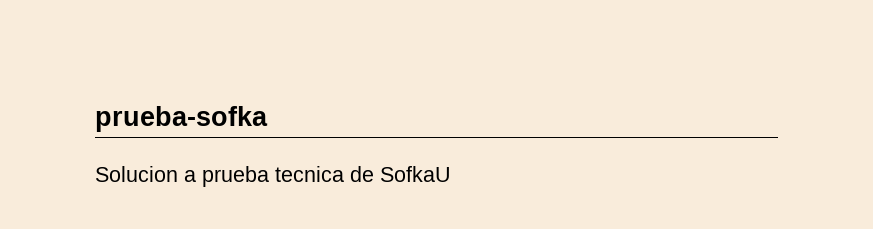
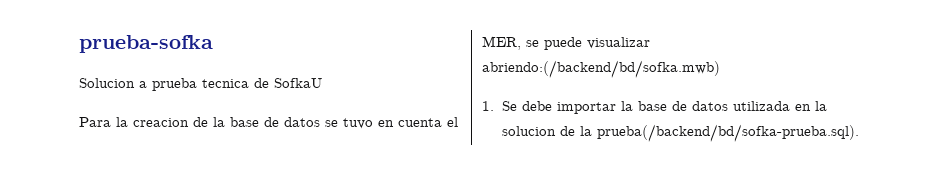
(451, 174) none -> [79,117,458,129] [482,36,650,50] [482,60,720,78] [482,101,828,114] [502,124,860,142] // Para la creacion de la base de datos se tuvo en cuenta el MER, se puede visualizar abriendo:(/backend/bd/sofka.mwb) // 1. Se debe importar la base de datos utilizada en la solucion de la prueba(/backend/bd/sofka-prueba.sql).

